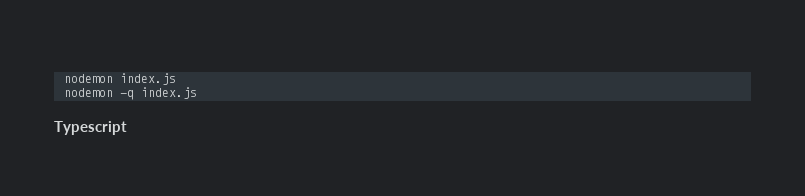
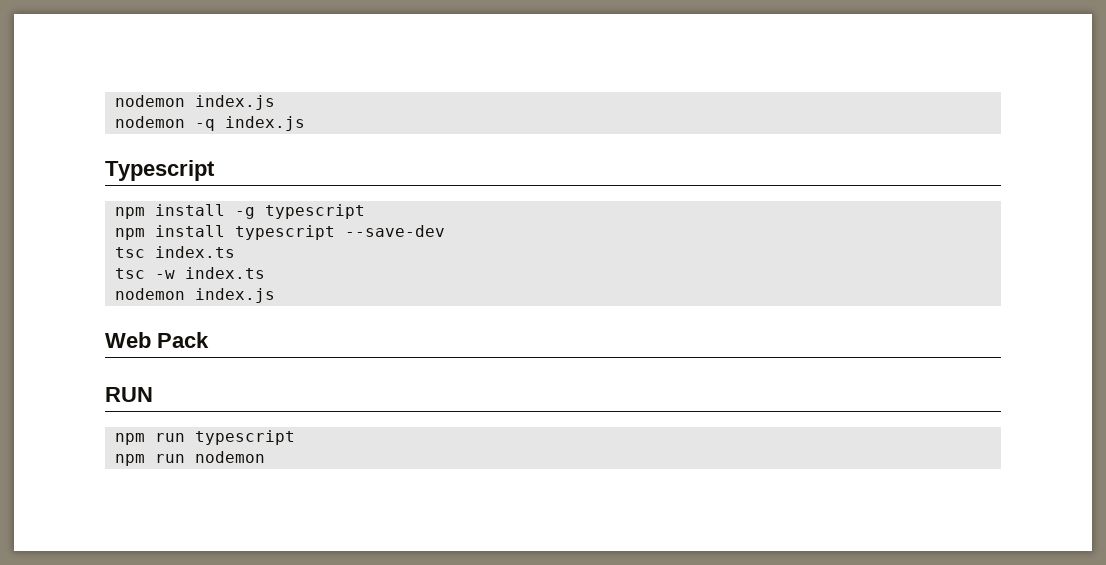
(127, 128) none -> [114,204,365,219] [114,225,445,240] [114,246,235,258] [114,267,265,279] [114,288,275,303] [105,332,209,348] [105,387,153,402] [114,430,295,445] [114,451,265,466] // npm install -g typescript // npm install typescript --save-dev // tsc index.ts // tsc -w index.ts // nodemon index.js // Web Pack // RUN // npm run typescript // npm run nodemon

